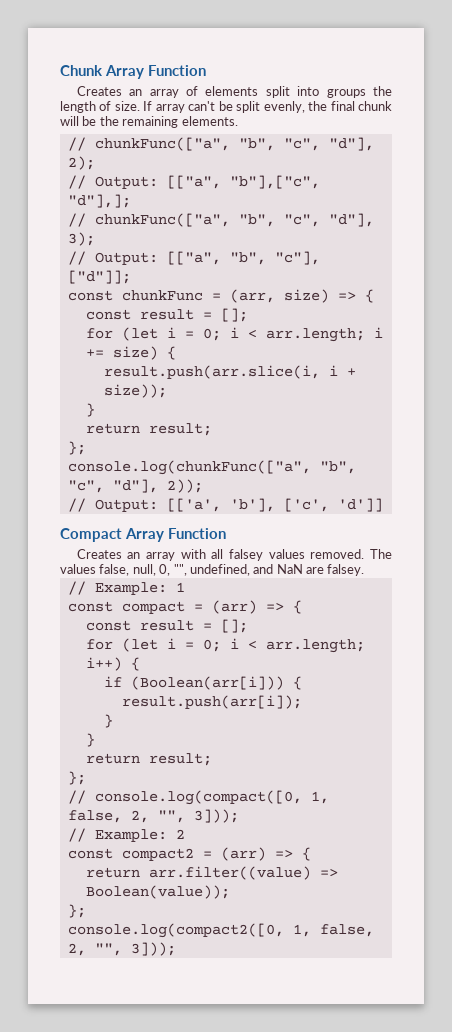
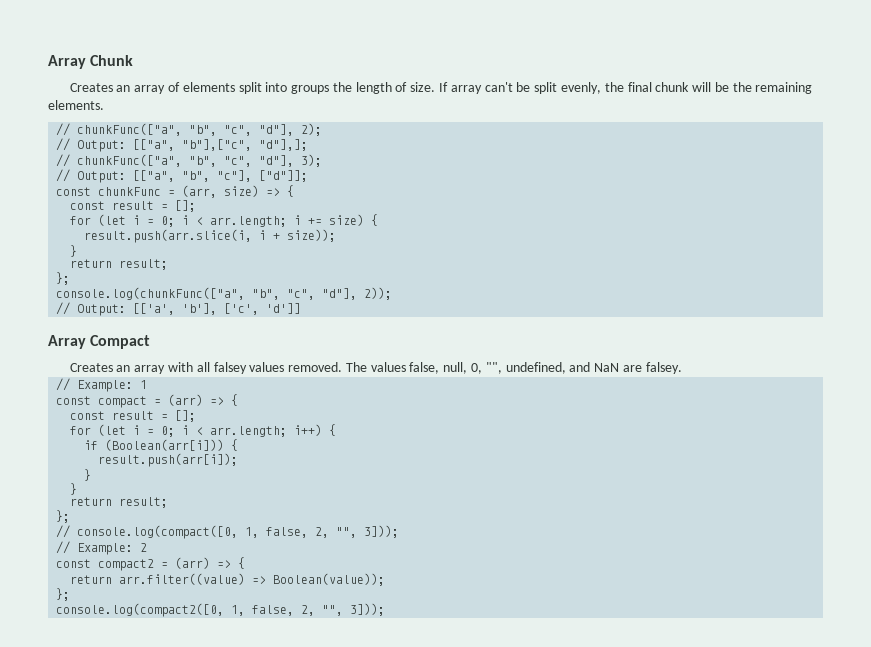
(60, 70) none -> [48,55,86,69] Array
[105,65,206,79] Array Function -> (134, 60) none
(383, 505) none -> [48,335,86,349] Array
[125,528,226,542] Array Function -> (151, 342) none

